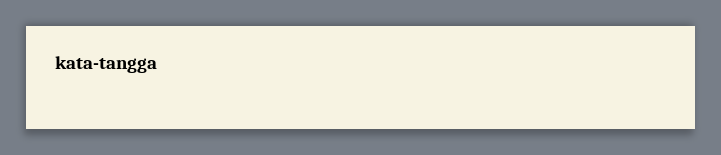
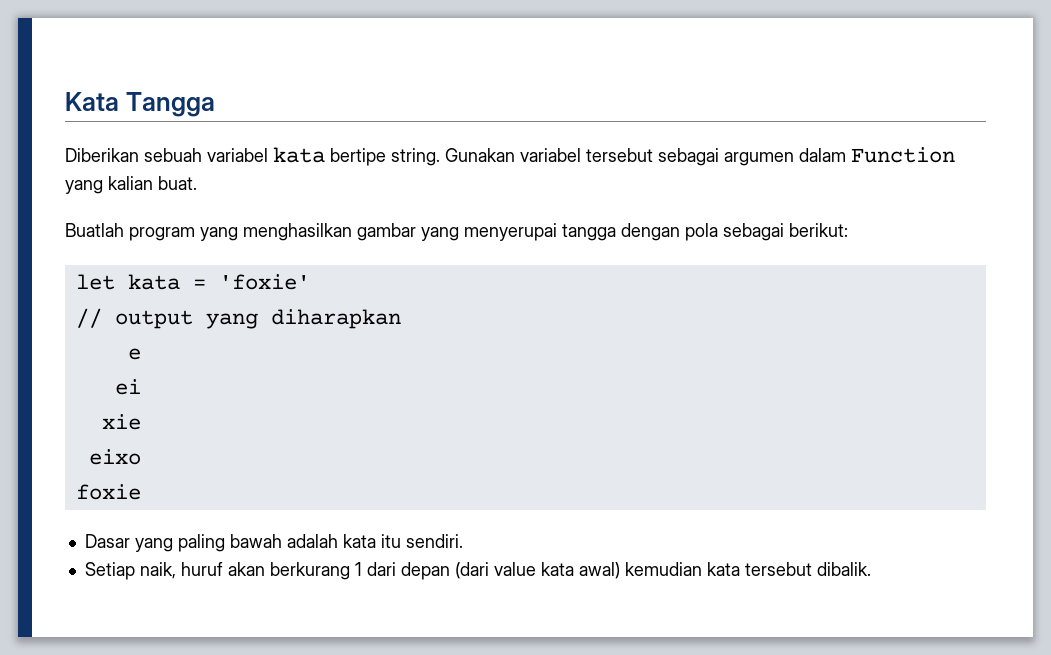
[55,56,157,73] kata-tangga -> [65,92,215,117] [65,147,955,166] [65,176,197,194] [65,223,848,241] [75,274,310,290] [75,308,401,329] [127,348,141,360] [114,379,141,395] [101,414,141,430] [88,449,141,465] [75,484,141,500] [84,534,463,552] [84,562,871,580] Kata Tangga // Diberikan sebuah variabel kata bertipe string. Gunakan variabel tersebut sebagai argumen dalam Function yang kalian buat. // Buatlah program yang menghasilkan gambar yang menyerupai tangga dengan pola sebagai berikut: // let kata = 'foxie' // // output yang diharapkan // e // ei // xie // eixo // foxie // Dasar yang paling bawah adalah kata itu sendiri. // Setiap naik, huruf akan berkurang 1 dari depan (dari value kata awal) kemudian kata tersebut dibalik.

